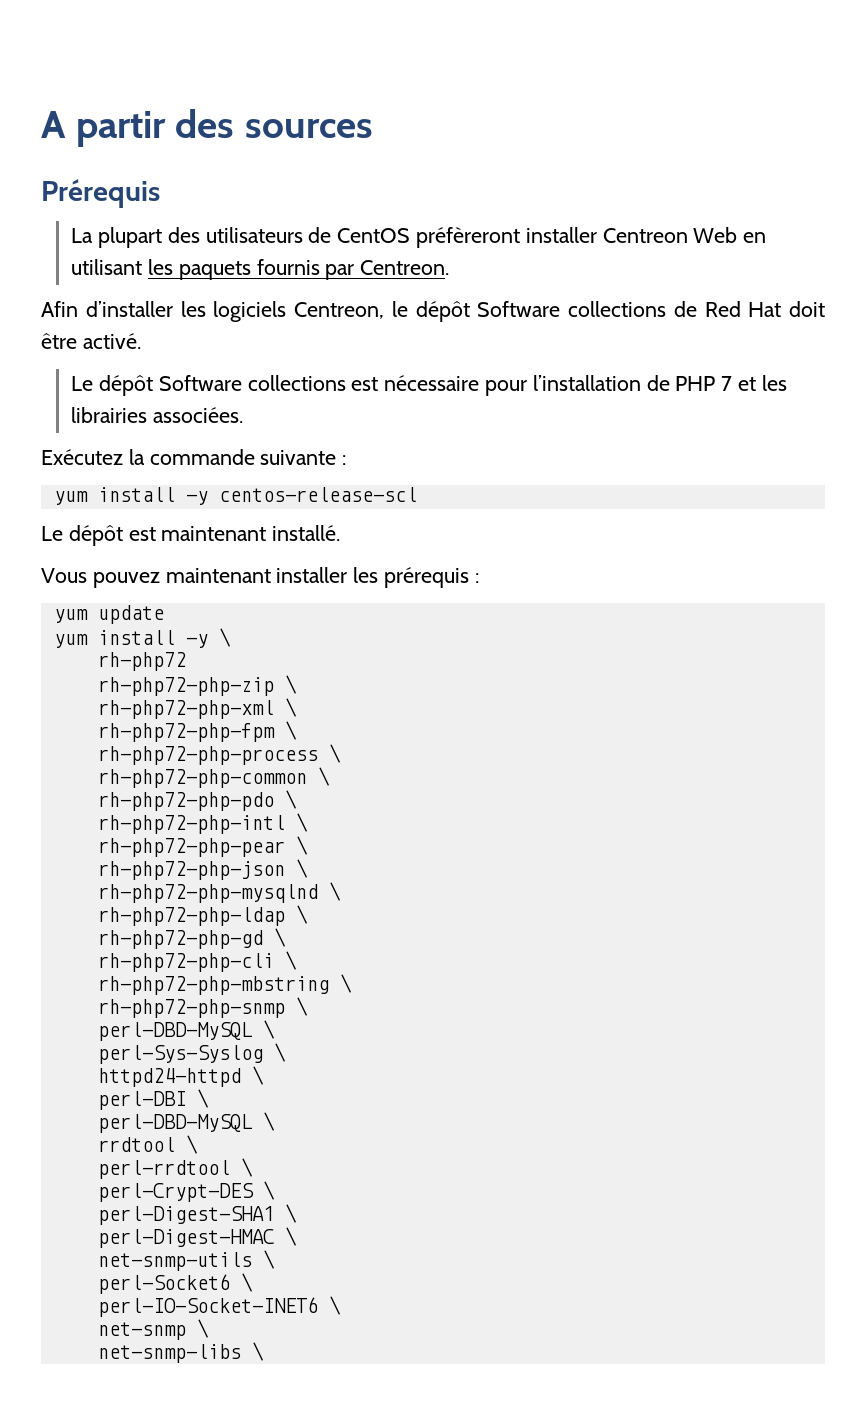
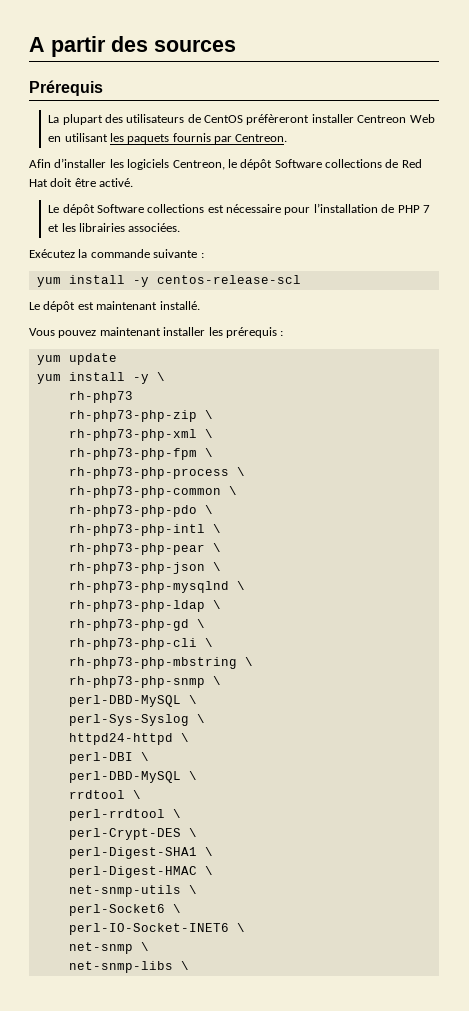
[97,652,186,671] [97,675,297,696] [97,698,297,719] [97,721,297,742] [97,744,341,765] [97,767,330,788] [97,790,297,811] [97,813,308,834] [97,836,308,857] [97,859,308,880] [97,882,341,903] [97,905,308,926] [97,928,286,949] [97,951,297,972] [97,974,352,995] [97,999,285,1018] rh-php72 // rh-php72-php-zip \ // rh-php72-php-xml \ // rh-php72-php-fpm \ // rh-php72-php-process \ // rh-php72-php-common \ // rh-php72-php-pdo \ // rh-php72-php-intl \ // rh-php72-php-pear \ // rh-php72-php-json \ // rh-php72-php-mysqlnd \ // rh-php72-php-ldap \ // rh-php72-php-gd \ // rh-php72-php-cli \ // rh-php72-php-mbstring \ // rh-php72-php-snmp -> [68,391,133,403] [68,410,213,422] [68,429,213,441] [68,448,213,460] [68,467,245,479] [68,486,237,498] [68,505,213,517] [68,524,221,536] [68,543,221,555] [68,562,221,574] [68,581,245,593] [68,600,221,612] [68,619,205,631] [68,638,213,650] [68,657,253,669] [68,676,205,688] rh-php73 // rh-php73-php-zip \ // rh-php73-php-xml \ // rh-php73-php-fpm \ // rh-php73-php-process \ // rh-php73-php-common \ // rh-php73-php-pdo \ // rh-php73-php-intl \ // rh-php73-php-pear \ // rh-php73-php-json \ // rh-php73-php-mysqlnd \ // rh-php73-php-ldap \ // rh-php73-php-gd \ // rh-php73-php-cli \ // rh-php73-php-mbstring \ // rh-php73-php-snmp

